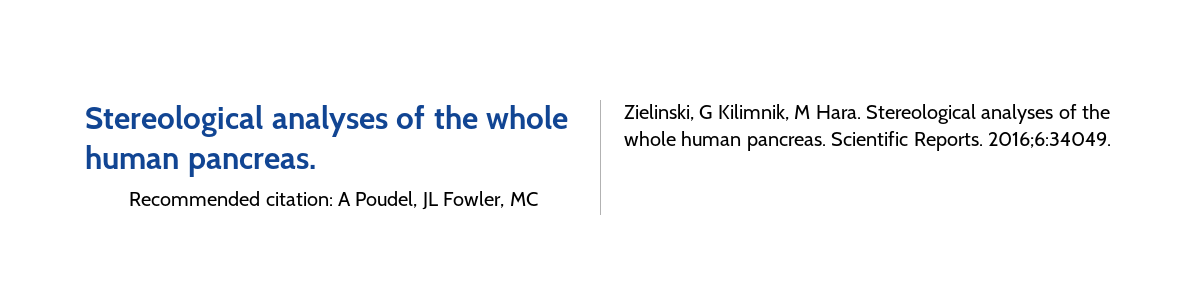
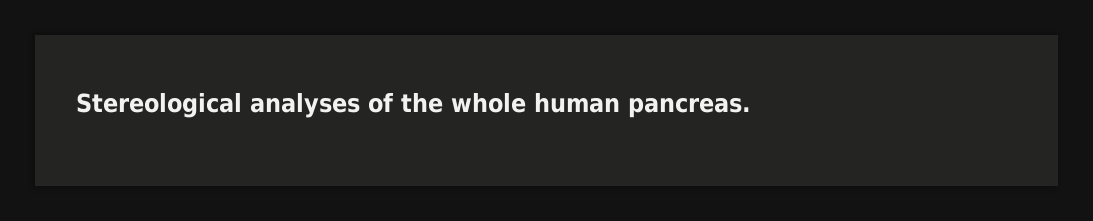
[85,105,569,137] [85,145,316,177] [129,191,538,210] [624,104,1111,124] [624,131,1111,151] Stereological analyses of the whole human pancreas. // Recommended citation: A Poudel, JL Fowler, MC Zielinski, G Kilimnik, M Hara. Stereological analyses of the whole human pancreas. Scientific Reports. 2016;6:34049. -> [76,93,751,118] Stereological analyses of the whole human pancreas.

